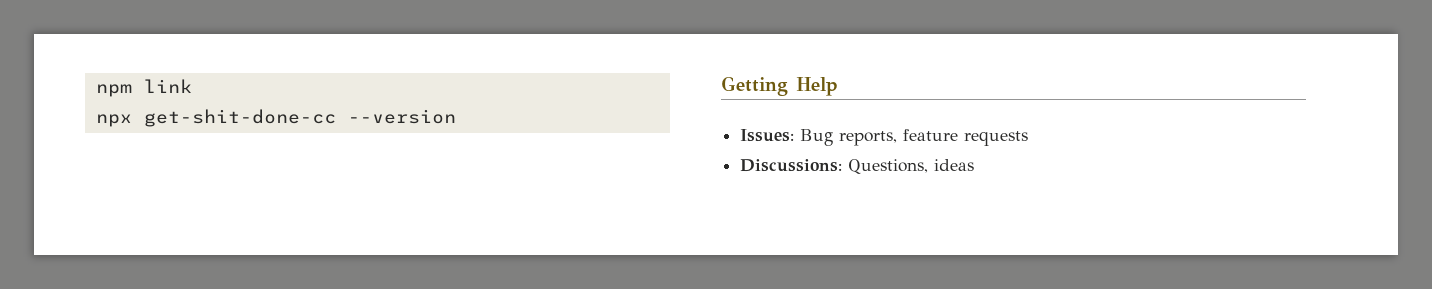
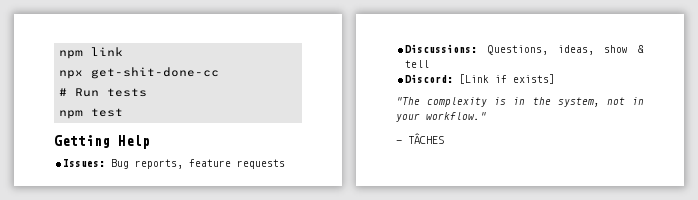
[347,109,456,124] --version -> [59,88,148,97] [59,108,124,119] // # Run tests // npm test
[934,159,975,171] ideas -> [557,45,644,55] [405,60,430,68] [405,74,556,84] [396,97,644,107] [396,112,486,122] [396,133,444,144] ideas, show & tell // Discord: [Link if exists] // "The complexity is in the system, not in your workflow." // — TÂCHES

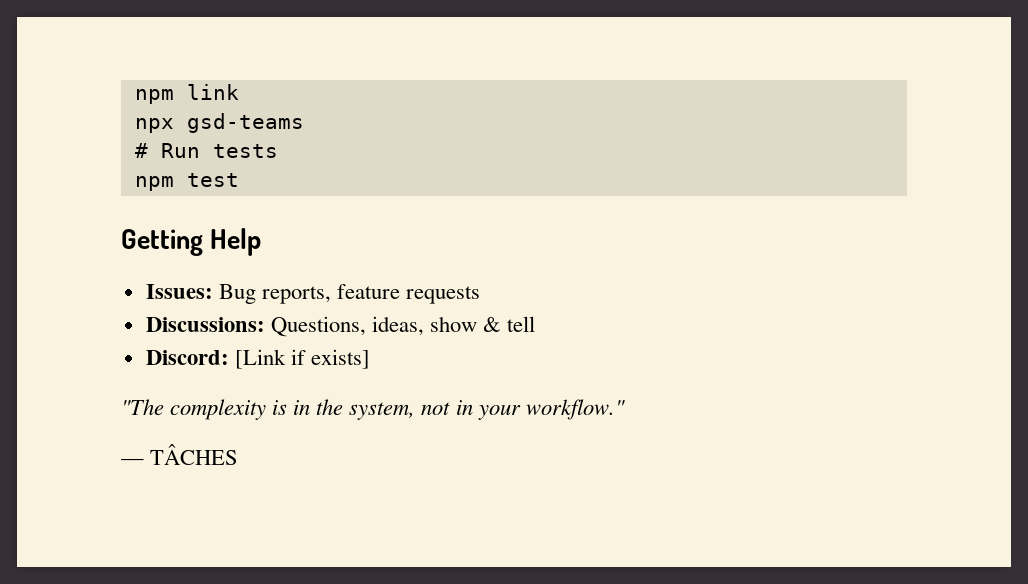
[91,67,220,79] get-shit-done-cc -> [186,113,304,133] gsd-teams

